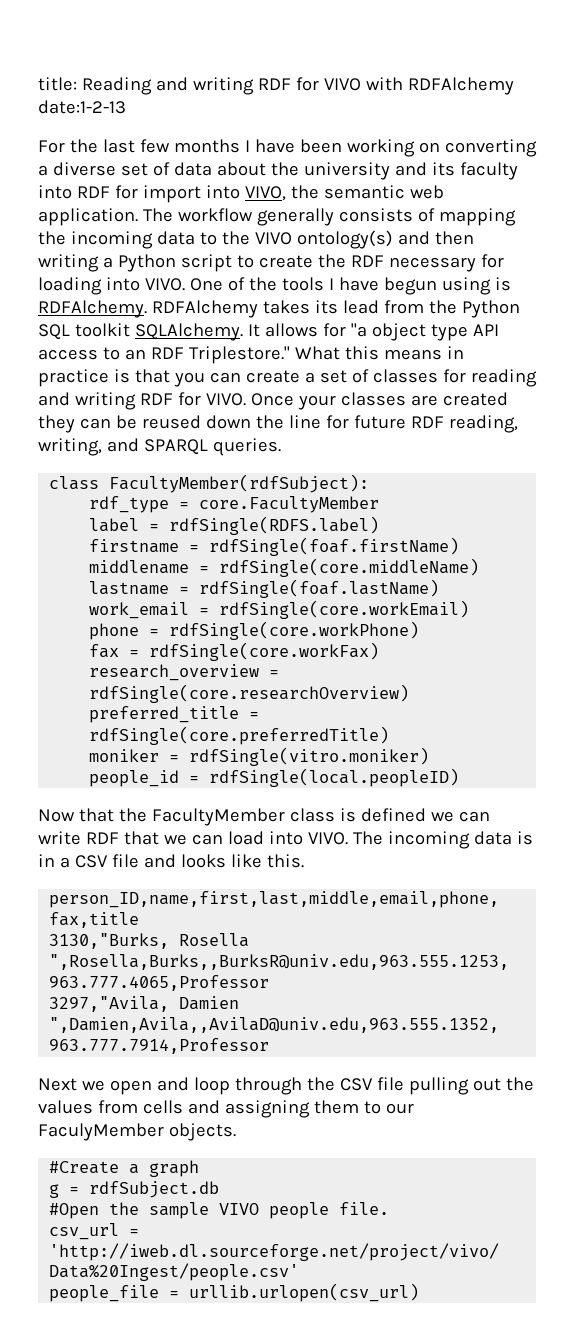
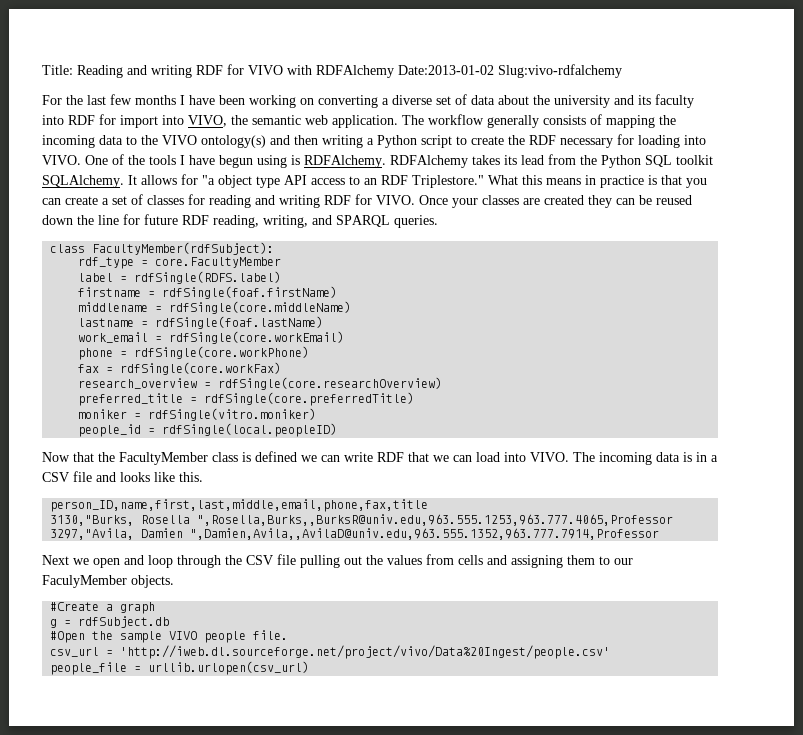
[38,77,77,91] title: -> [42,65,73,75] Title:
[38,100,126,114] date:1-2-13 -> [398,64,622,78] Date:2013-01-02 Slug:vivo-rdfalchemy

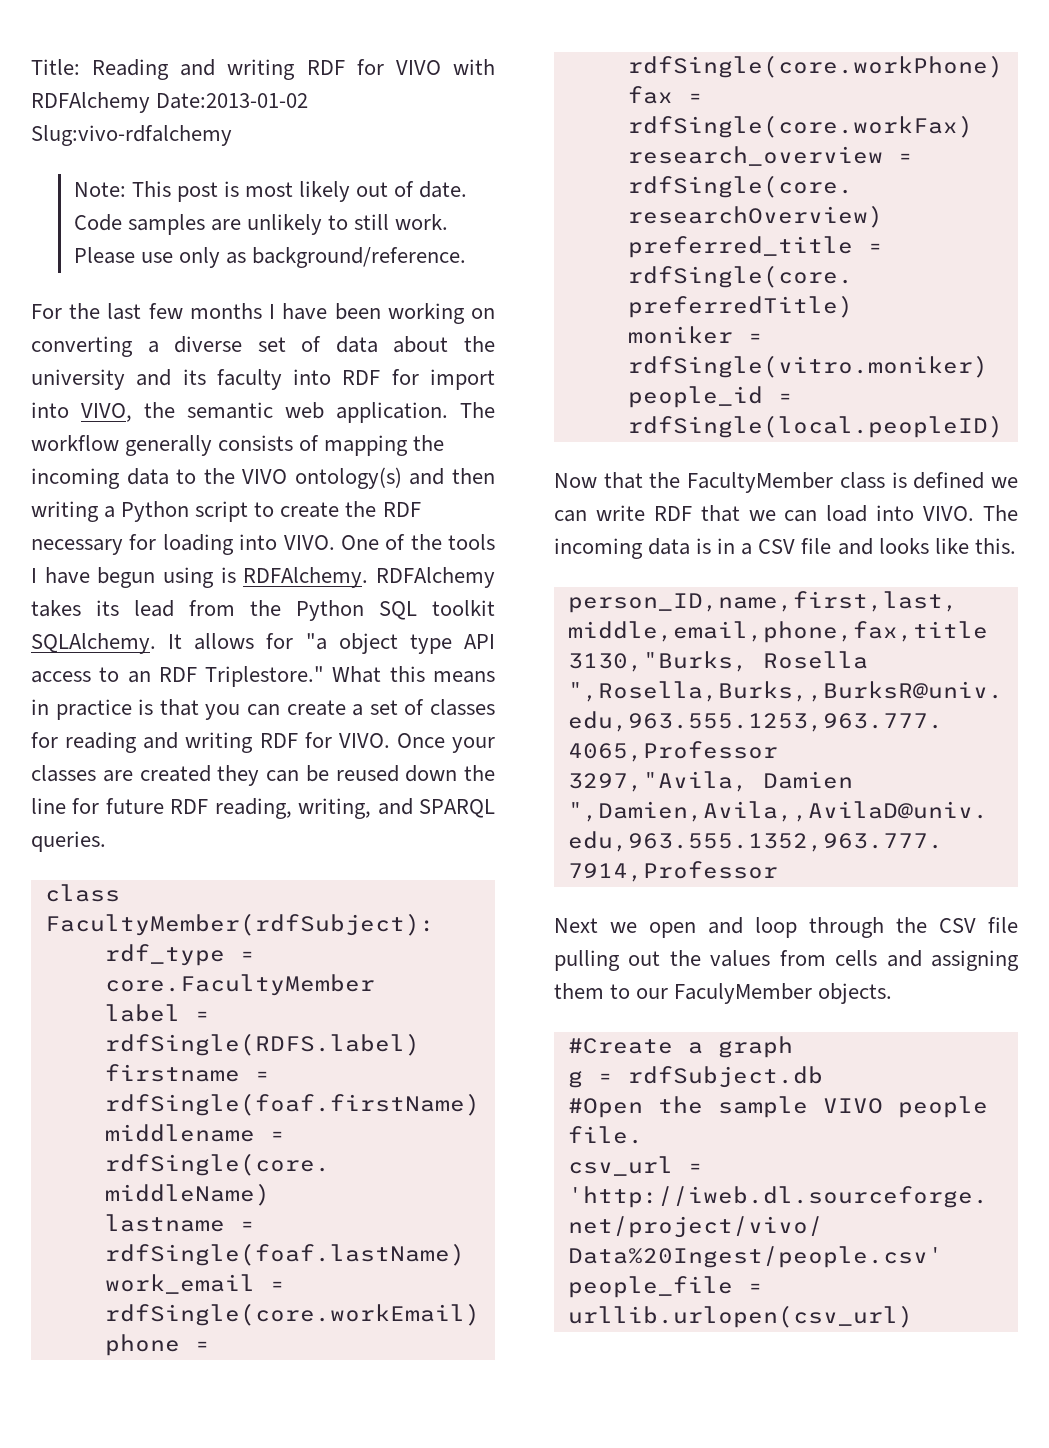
(622, 71) none -> [73,181,468,202] [73,214,449,235] [73,247,467,268] // Note: This post is most likely out of date. Code samples are unlikely to still work. Please use only as background/reference.

